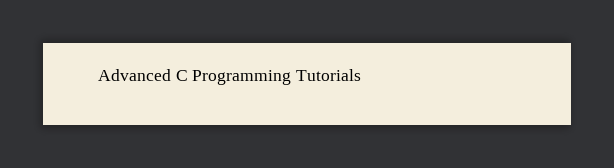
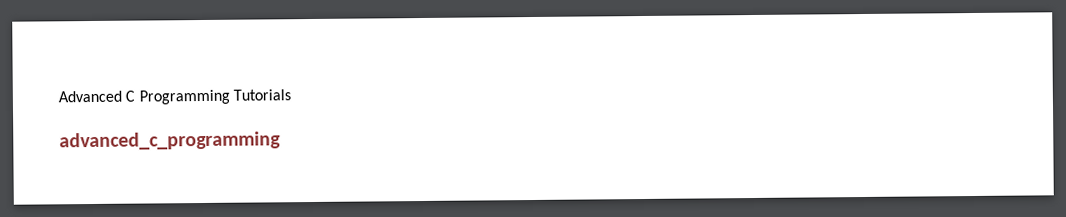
(362, 75) none -> [59,131,281,151] // advanced_c_programming

